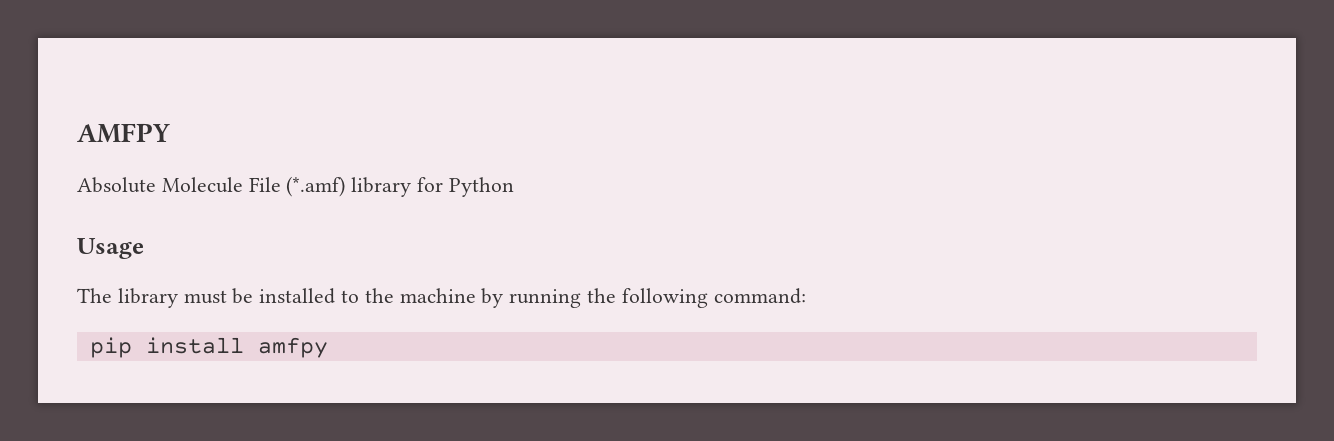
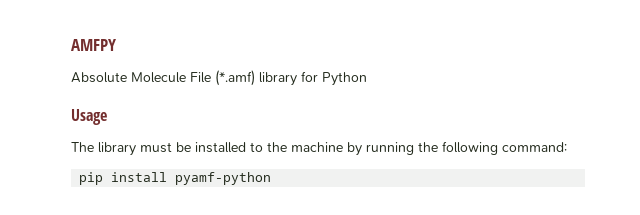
[257,337,328,358] amfpy -> [175,172,272,185] pyamf-python

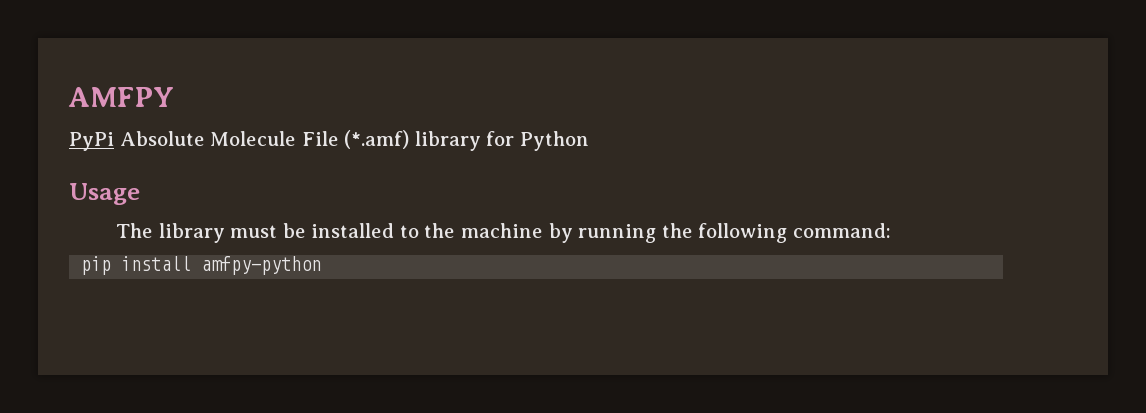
(116, 45) none -> [69,132,114,151] PyPi
[175,172,272,185] pyamf-python -> [201,256,322,275] amfpy-python

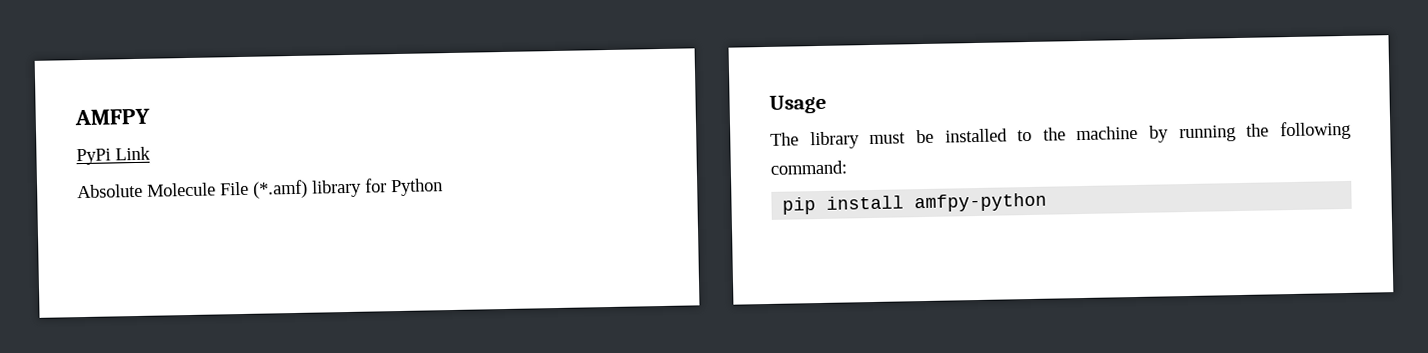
(114, 141) none -> [115,146,151,161] Link //

